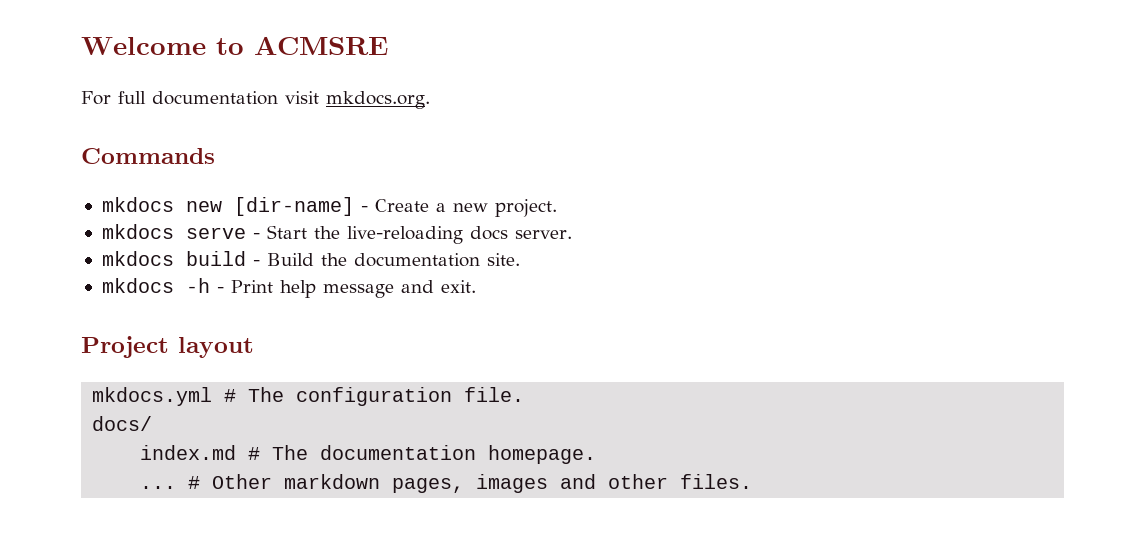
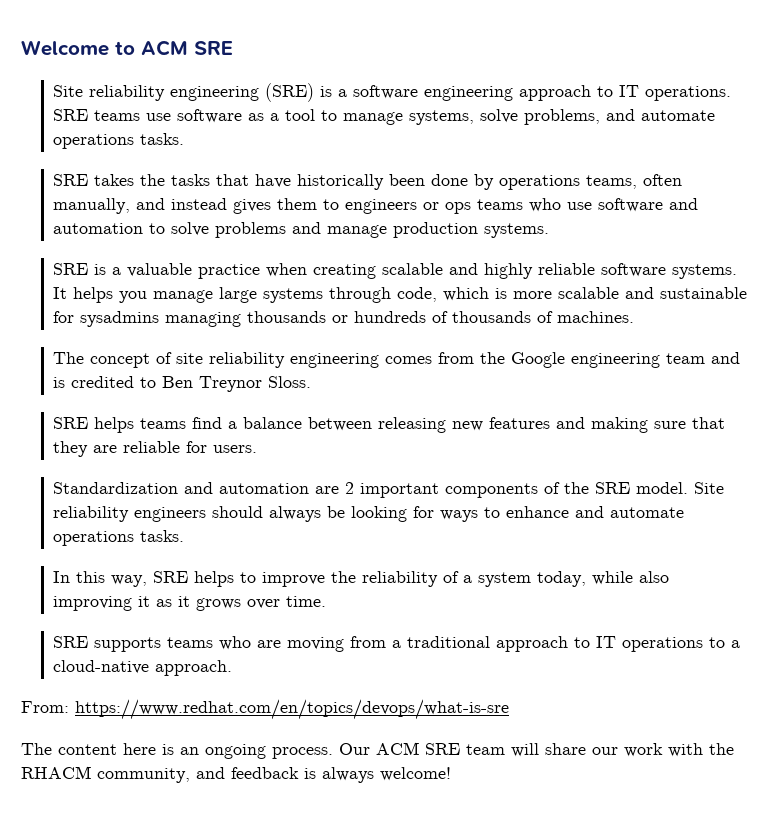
[254,36,388,55] [81,91,430,109] [81,148,215,164] [101,197,557,217] [101,224,572,244] [101,251,520,267] [101,278,476,298] [81,336,254,358] [92,387,525,406] [92,416,153,431] [140,445,597,464] [140,474,753,493] ACMSRE // For full documentation visit mkdocs.org. // Commands // mkdocs new [dir-name] - Create a new project. // mkdocs serve - Start the live-reloading docs server. // mkdocs build - Build the documentation site. // mkdocs -h - Print help message and exit. // Project layout // mkdocs.yml # The configuration file. // docs/ // index.md # The documentation homepage. // ... # Other markdown pages, images and other files. -> [141,40,233,56] [53,83,732,102] [53,109,716,125] [53,133,185,149] [53,174,683,190] [53,198,699,214] [53,222,550,238] [53,263,738,279] [53,287,748,303] [53,311,635,327] [53,352,741,368] [53,376,312,392] [53,417,726,433] [53,441,258,457] [53,482,725,498] [53,506,685,522] [53,530,185,546] [53,571,670,587] [53,596,327,611] [53,636,741,652] [53,660,233,676] [21,699,509,720] [21,742,734,759] [21,766,451,783] ACM SRE // Site reliability engineering (SRE) is a software engineering approach to IT operations. SRE teams use software as a tool to manage systems, solve problems, and automate operations tasks. // SRE takes the tasks that have historically been done by operations teams, often manually, and instead gives them to engineers or ops teams who use software and automation to solve problems and manage production systems. // SRE is a valuable practice when creating scalable and highly reliable software systems. It helps you manage large systems through code, which is more scalable and sustainable for sysadmins managing thousands or hundreds of thousands of machines. // The concept of site reliability engineering comes from the Google engineering team and is credited to Ben Treynor Sloss. // SRE helps teams find a balance between releasing new features and making sure that they are reliable for users. // Standardization and automation are 2 important components of the SRE model. Site reliability engineers should always be looking for ways to enhance and automate operations tasks. // In this way, SRE helps to improve the reliability of a system today, while also improving it as it grows over time. // SRE supports teams who are moving from a traditional approach to IT operations to a cloud-native approach. // From: https://www.redhat.com/en/topics/devops/what-is-sre // The content here is an ongoing process. Our ACM SRE team will share our work with the RHACM community, and feedback is always welcome!

